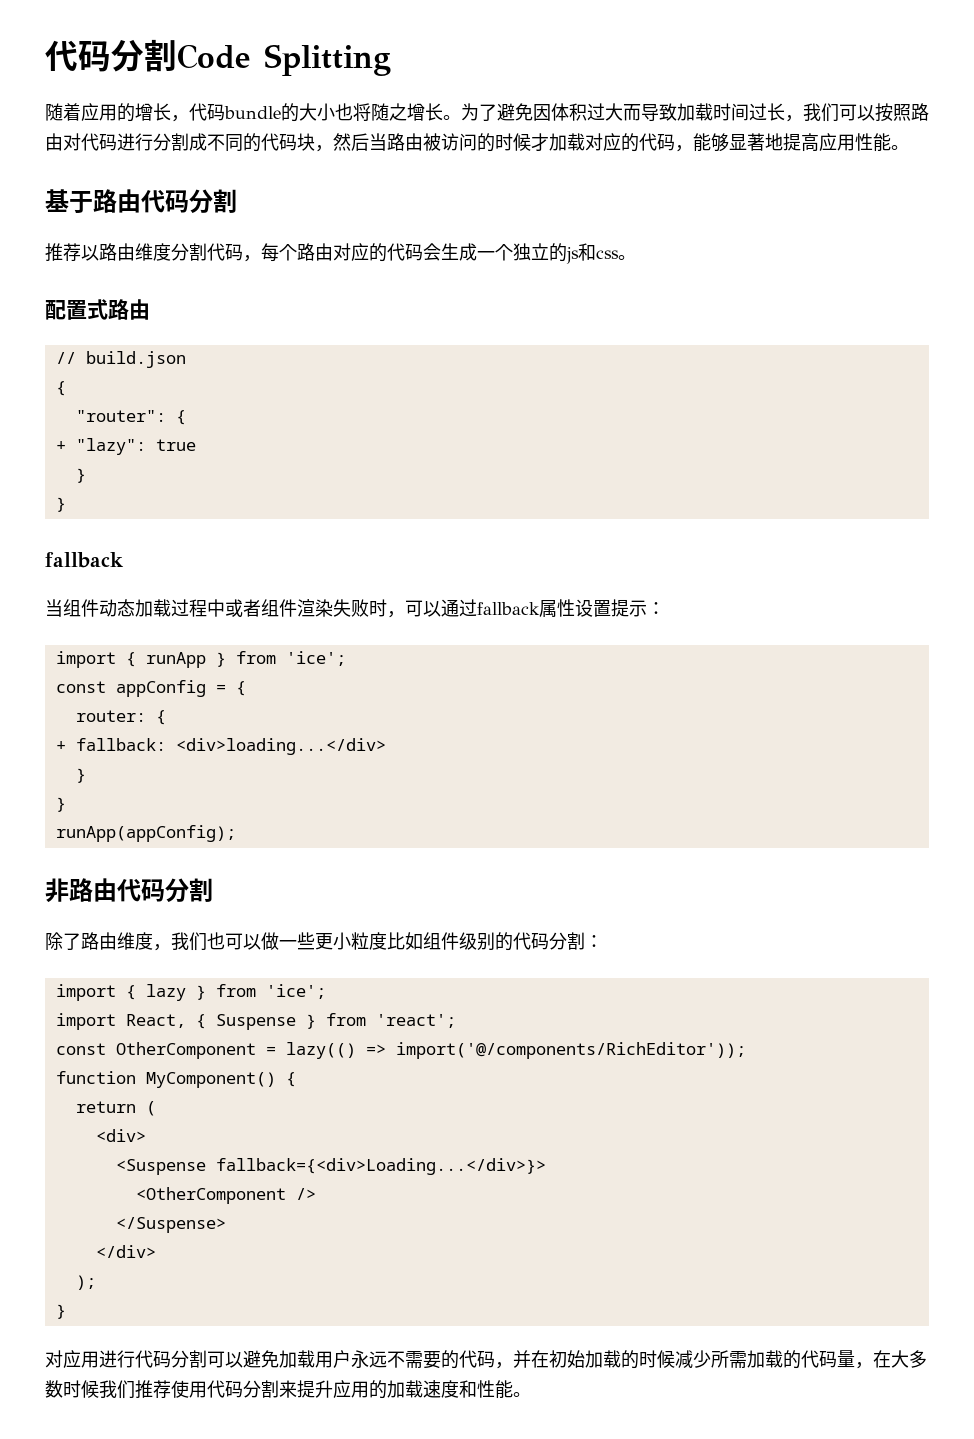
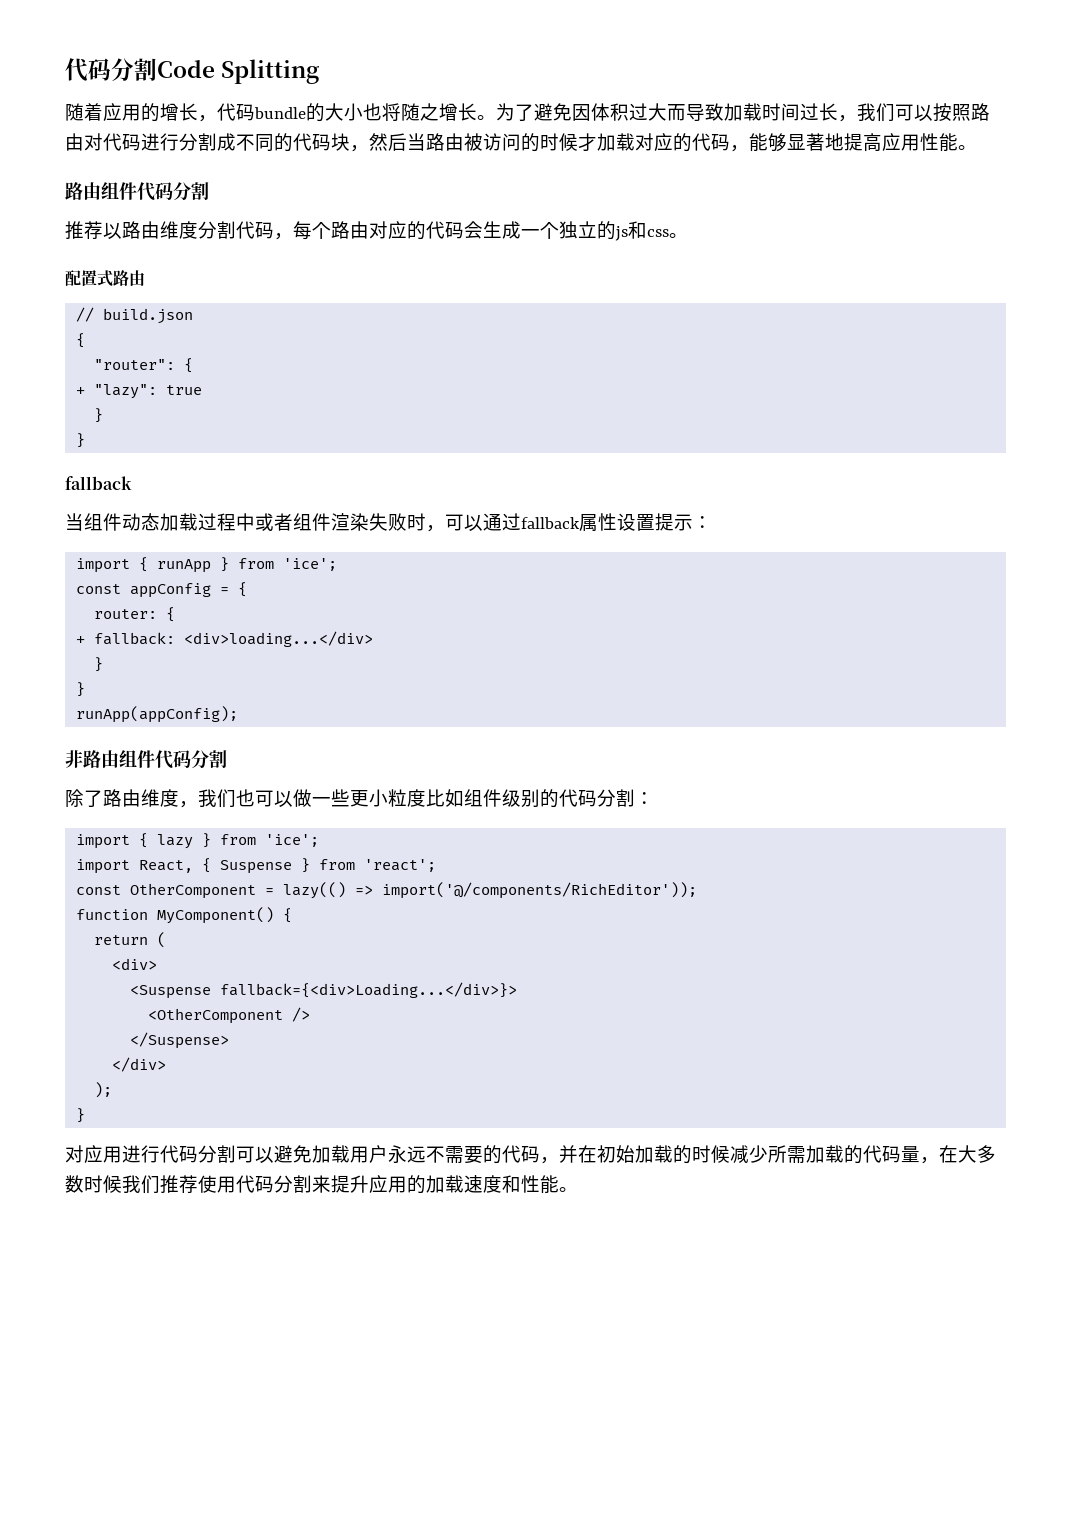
[45,189,141,213] 基于路由 -> [65,182,137,200] 路由组件
(117, 890) none -> [119,750,155,768] 组件

